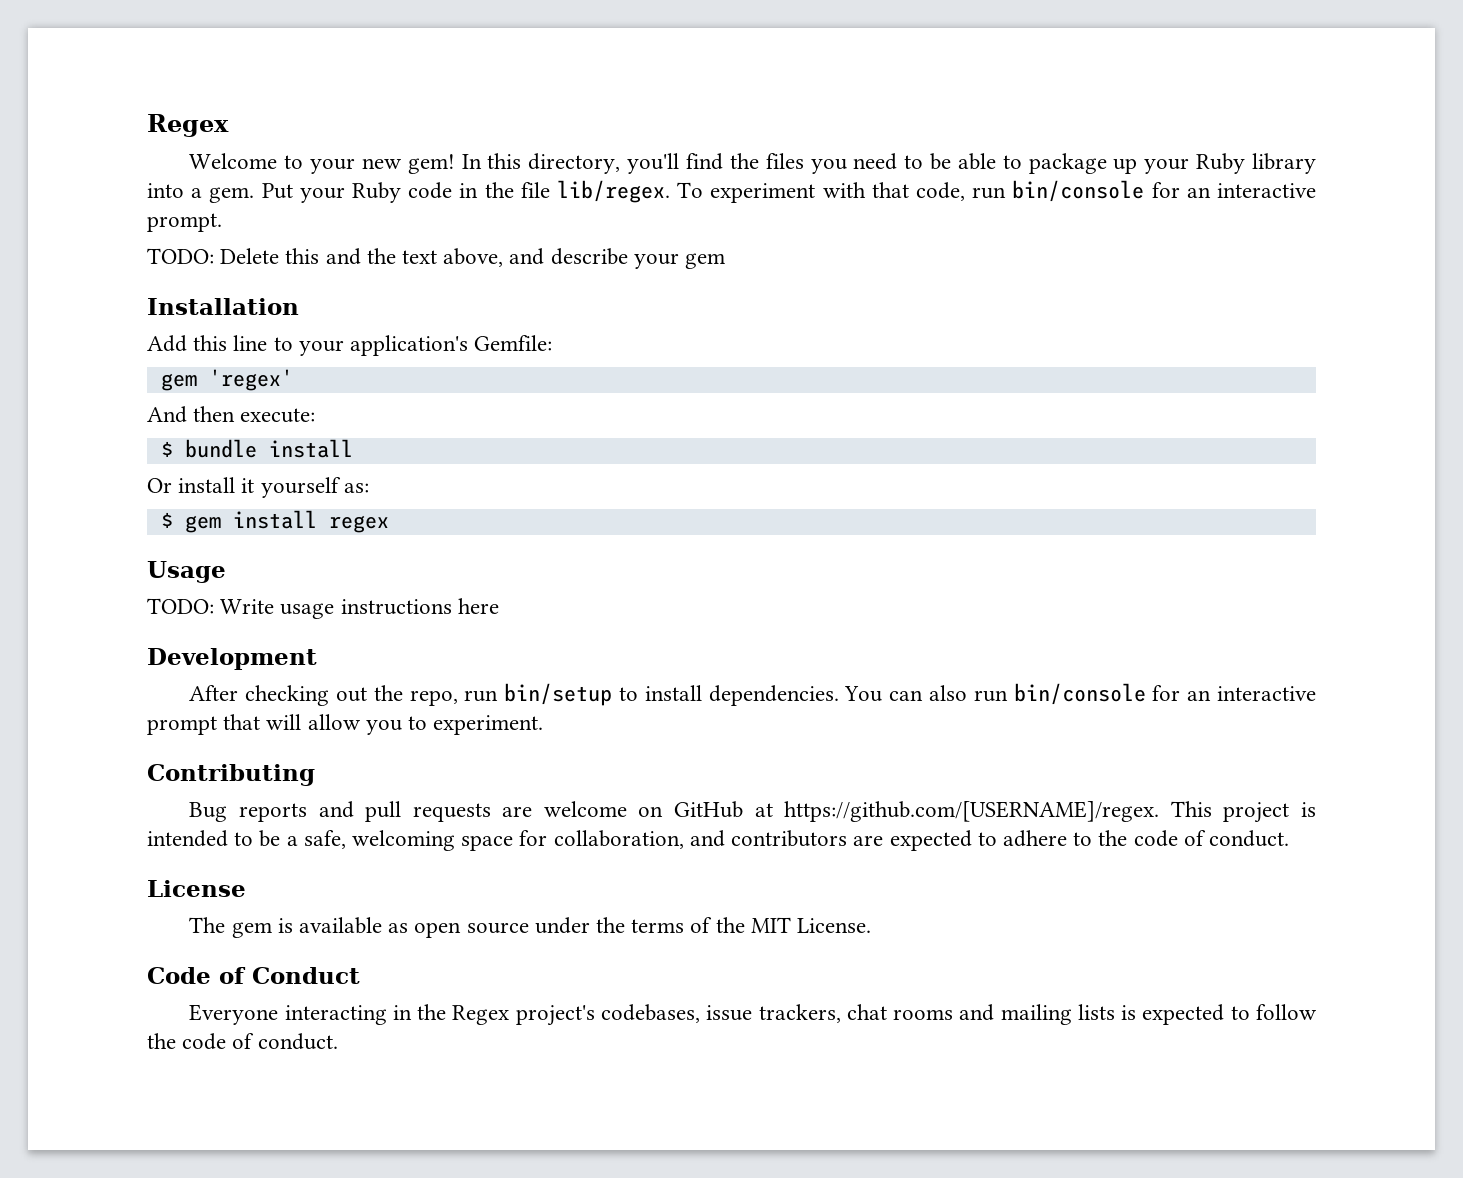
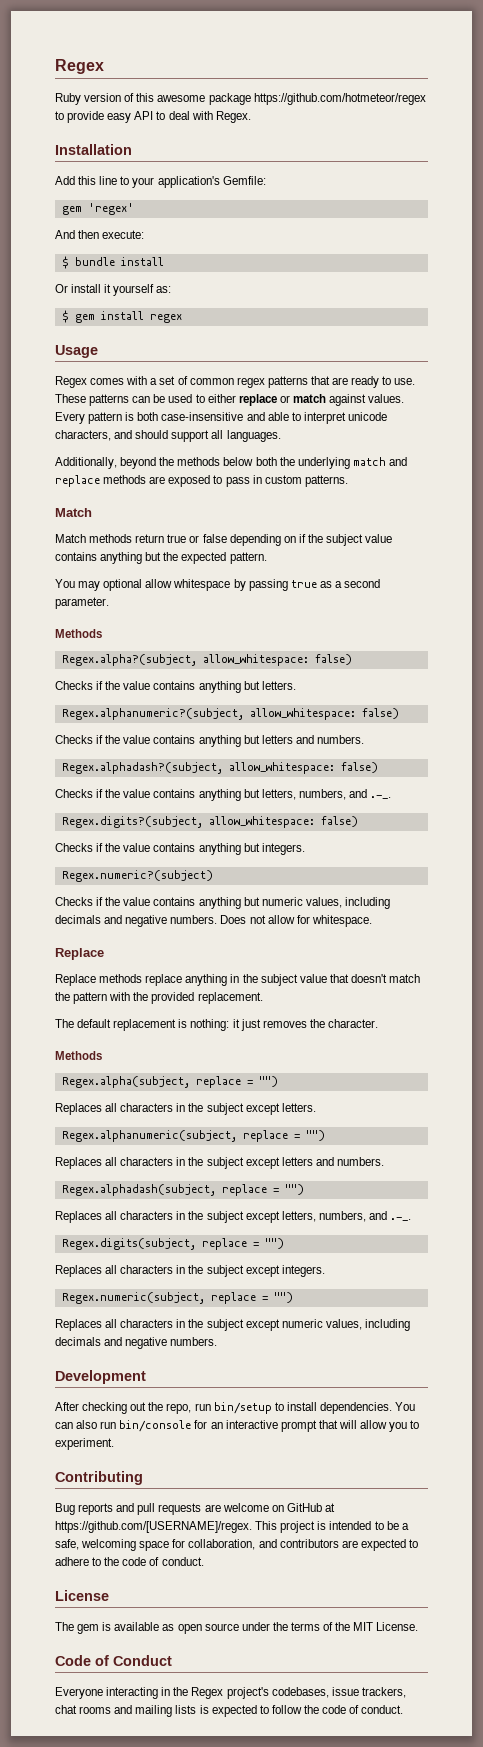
[189,153,1316,174] [147,180,1317,203] [147,213,222,232] [147,248,726,269] Welcome to your new gem! In this directory, you'll find the files you need to be able to package up your Ruby library into a gem. Put your Ruby code in the file lib/regex. To experiment with that code, run bin/console for an interactive prompt. // TODO: Delete this and the text above, and describe your gem -> [55,93,426,105] [55,111,251,123] Ruby version of this awesome package https://github.com/hotmeteor/regex to provide easy API to deal with Regex.
[147,598,499,619] TODO: Write usage instructions here -> [55,376,416,388] [55,394,405,406] [55,412,387,424] [55,430,281,442] [55,457,407,469] [55,475,348,487] [55,508,92,517] [55,534,393,546] [55,552,267,564] [55,579,381,591] [55,597,109,609] [55,629,102,638] [61,654,352,666] [55,681,296,693] [61,708,399,720] [55,735,364,747] [61,762,378,774] [55,789,392,801] [61,816,358,828] [55,843,305,855] [61,870,213,882] [55,897,390,909] [55,915,372,927] [55,948,104,960] [55,974,421,986] [55,992,263,1004] [55,1019,378,1031] [55,1051,102,1060] [61,1076,278,1088] [55,1103,316,1115] [61,1130,325,1142] [55,1157,384,1169] [61,1184,304,1196] [55,1211,412,1223] [61,1238,284,1250] [55,1265,325,1277] [61,1292,293,1304] [55,1319,410,1331] [55,1337,218,1349] Regex comes with a set of common regex patterns that are ready to use. These patterns can be used to either replace or match against values. Every pattern is both case-insensitive and able to interpret unicode characters, and should support all languages. // Additionally, beyond the methods below both the underlying match and replace methods are exposed to pass in custom patterns. // Match // Match methods return true or false depending on if the subject value contains anything but the expected pattern. // You may optional allow whitespace by passing true as a second parameter. // Methods // Regex.alpha?(subject, allow_whitespace: false) // Checks if the value contains anything but letters. // Regex.alphanumeric?(subject, allow_whitespace: false) // Checks if the value contains anything but letters and numbers. // Regex.alphadash?(subject, allow_whitespace: false) // Checks if the value contains anything but letters, numbers, and .-_. // Regex.digits?(subject, allow_whitespace: false) // Checks if the value contains anything but integers. // Regex.numeric?(subject) // Checks if the value contains anything but numeric values, including decimals and negative numbers. Does not allow for whitespace. // Replace // Replace methods replace anything in the subject value that doesn't match the pattern with the provided replacement. // The default replacement is nothing: it just removes the character. // Methods // Regex.alpha(subject, replace = "") // Replaces all characters in the subject except letters. // Regex.alphanumeric(subject, replace = "") // Replaces all characters in the subject except letters and numbers. // Regex.alphadash(subject, replace = "") // Replaces all characters in the subject except letters, numbers, and .-_. // Regex.digits(subject, replace = "") // Replaces all characters in the subject except integers. // Regex.numeric(subject, replace = "") // Replaces all characters in the subject except numeric values, including decimals and negative numbers.

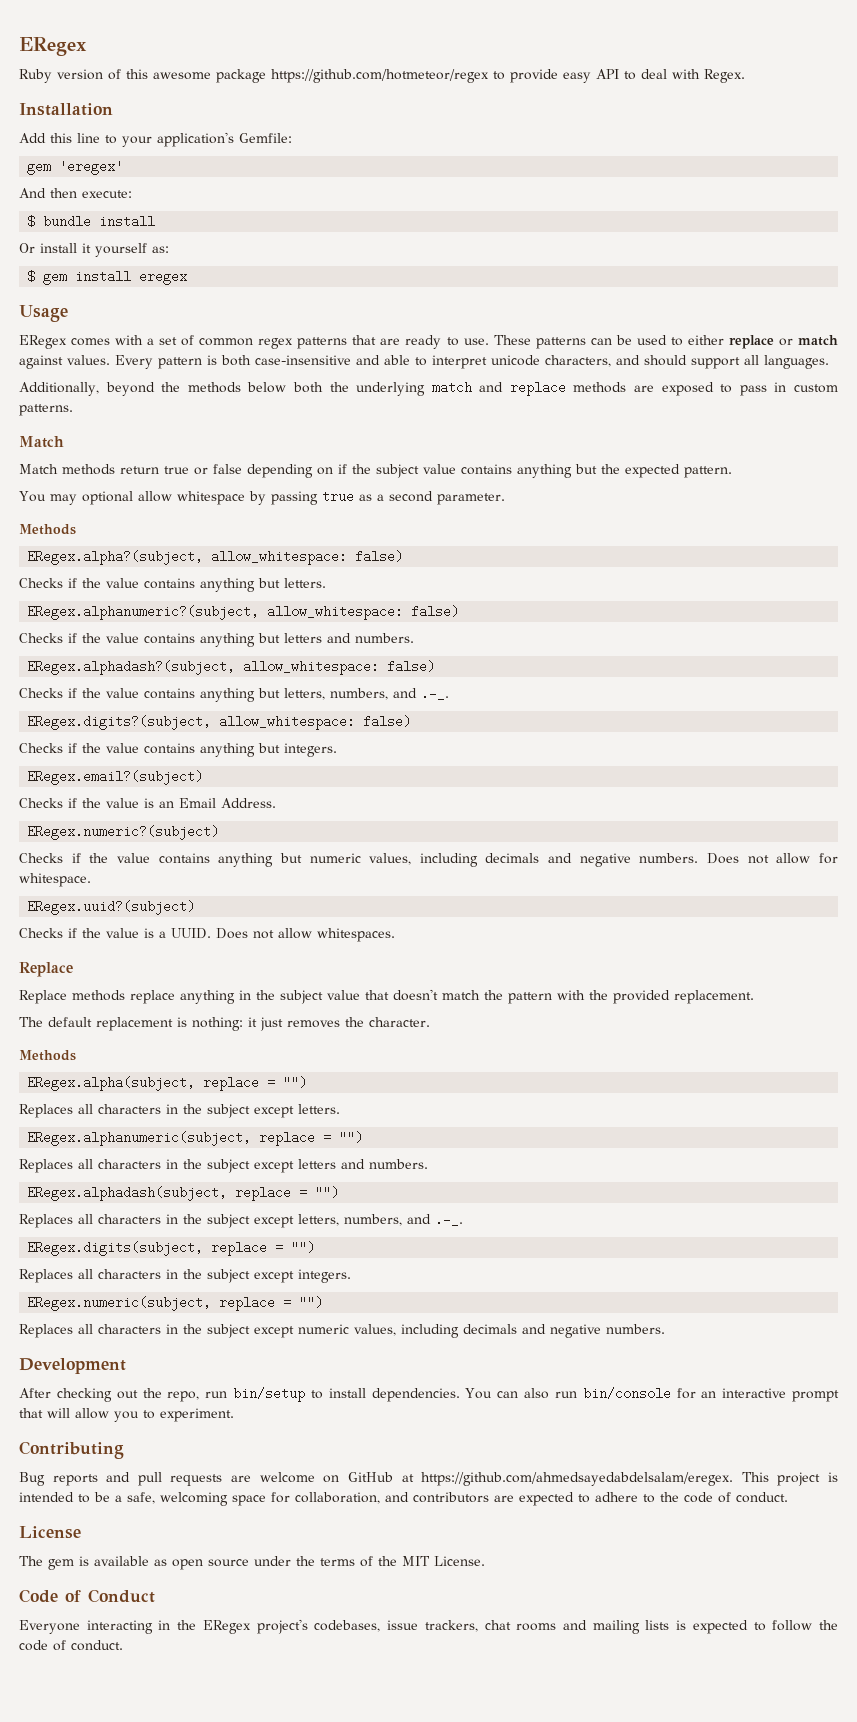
[55,59,104,74] Regex -> [19,37,87,56] ERegex
[87,203,134,215] 'regex' -> [59,160,124,175] 'eregex'
[149,314,182,323] regex -> [139,270,188,285] eregex
[55,376,87,388] Regex -> [19,335,67,349] ERegex
[61,654,197,666] Regex.alpha?(subject, -> [27,550,204,565] ERegex.alpha?(subject,
[61,708,244,720] Regex.alphanumeric?(subject, -> [27,605,260,620] ERegex.alphanumeric?(subject,
[61,762,223,774] Regex.alphadash?(subject, -> [27,660,236,675] ERegex.alphadash?(subject,
[61,816,203,828] Regex.digits?(subject, -> [27,715,212,730] ERegex.digits?(subject,
[61,870,213,882] Regex.numeric?(subject) -> [27,770,204,785] [19,798,276,808] [27,825,220,840] ERegex.email?(subject) // Checks if the value is an Email Address. // ERegex.numeric?(subject)
(372, 921) none -> [27,900,196,915] [19,928,395,942] // ERegex.uuid?(subject) // Checks if the value is a UUID. Does not allow whitespaces.
[61,1076,190,1088] Regex.alpha(subject, -> [27,1076,196,1091] ERegex.alpha(subject,
[61,1130,237,1142] Regex.alphanumeric(subject, -> [27,1131,252,1146] ERegex.alphanumeric(subject,
[61,1184,216,1196] Regex.alphadash(subject, -> [27,1186,228,1201] ERegex.alphadash(subject,
[61,1238,196,1250] Regex.digits(subject, -> [27,1241,204,1256] ERegex.digits(subject,
[61,1292,205,1304] Regex.numeric(subject, -> [27,1296,212,1311] ERegex.numeric(subject,
[55,1521,252,1533] https://github.com/[USERNAME]/regex. -> [421,1472,734,1486] https://github.com/ahmedsayedabdelsalam/eregex.
[191,1687,224,1699] Regex -> [202,1620,251,1634] ERegex

